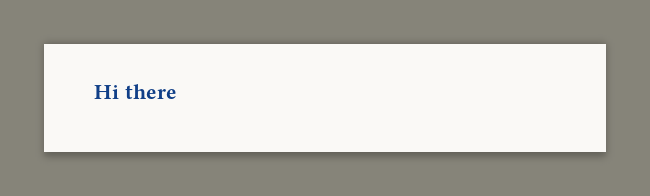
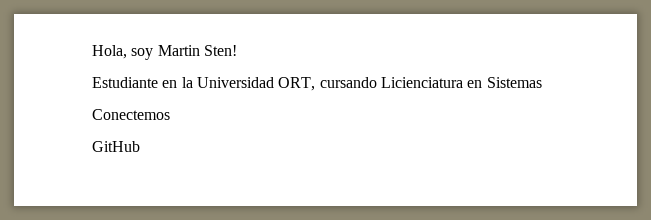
[94,84,177,99] Hi there -> [92,45,237,60] [92,77,542,91] [92,109,170,120] [92,141,140,152] Hola, soy Martin Sten! // Estudiante en la Universidad ORT, cursando Licienciatura en Sistemas // Conectemos // GitHub

